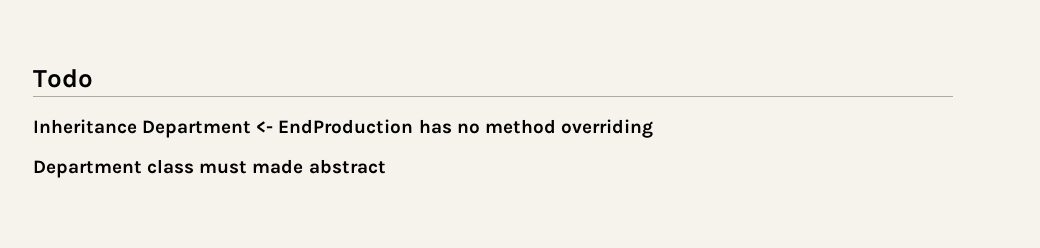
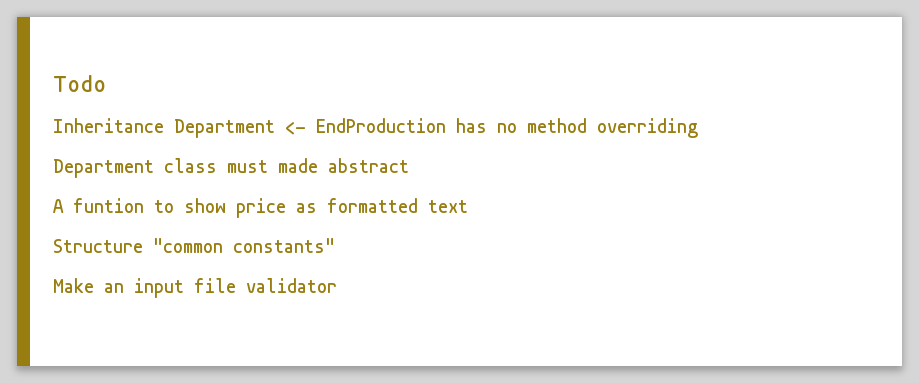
(386, 166) none -> [53,198,468,218] [53,238,335,253] [53,278,337,298] // A funtion to show price as formatted text // Structure "common constants" // Make an input file validator

